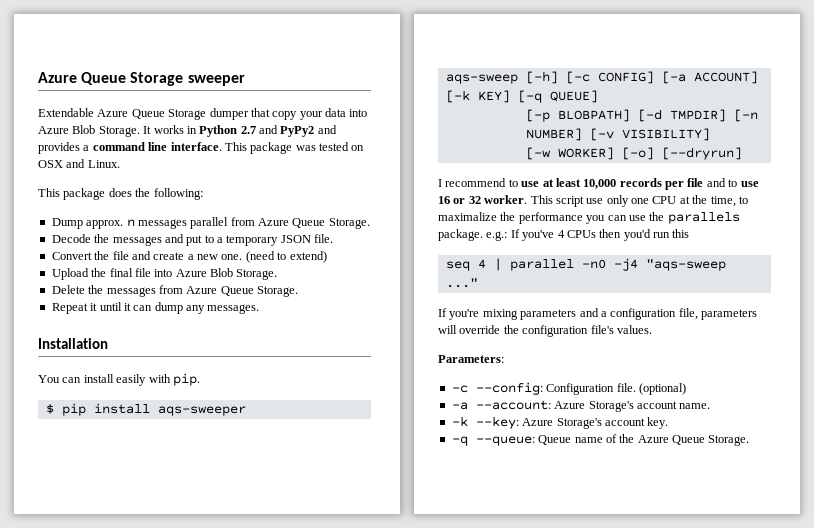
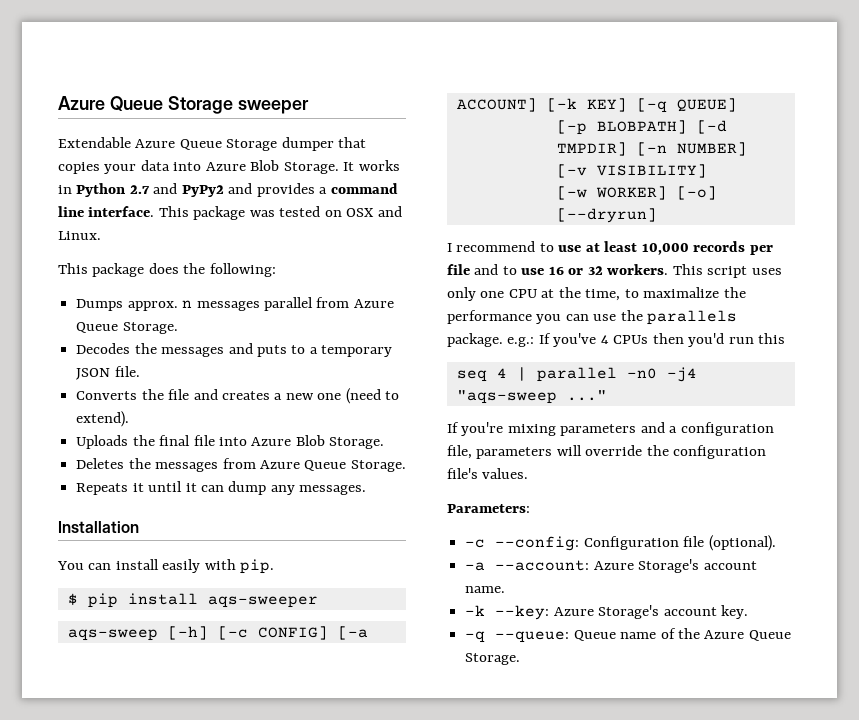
[272,111,298,120] copy -> [58,162,100,174] copies
[51,218,83,229] Dump -> [76,299,124,311] Dumps
[51,234,91,243] Decode -> [76,343,131,354] Decodes
[186,235,203,246] put -> [256,345,287,357] puts
[51,252,92,260] Convert -> [76,391,138,400] Converts
[153,252,185,260] create -> [221,391,270,400] creates
[221,254,243,260] one. -> [317,393,342,400] one
[289,251,327,263] [51,268,89,280] extend) // Upload -> [76,411,130,427] [76,435,129,449] extend). // Uploads
[51,285,85,294] Delete -> [76,458,125,469] Deletes
[51,303,88,314] Repeat -> [76,483,129,495] Repeats
[484,195,528,204] worker. -> [607,264,669,275] workers.
[586,198,604,204] use -> [751,268,782,275] uses
[616,383,686,395] file. (optional) -> [683,535,776,551] file (optional).

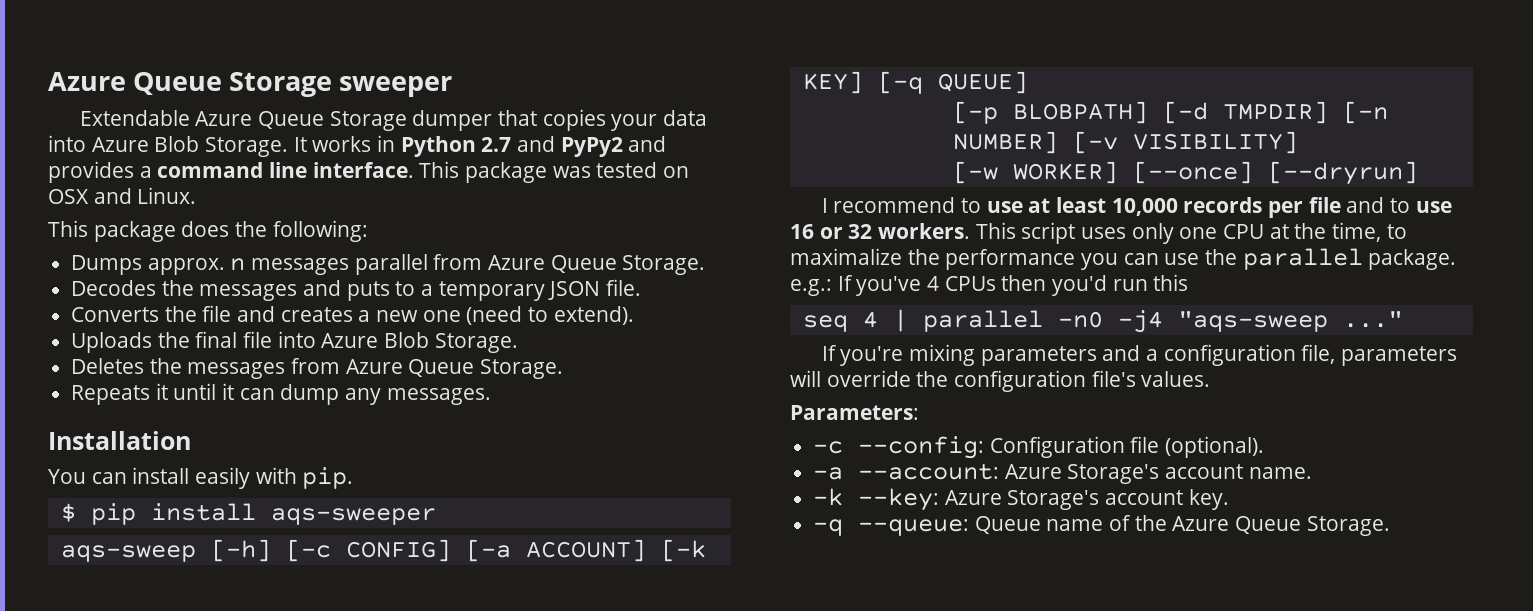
[676,186,717,200] [-o] -> [1132,161,1253,184] [--once]
[647,310,738,325] parallels -> [1242,248,1363,270] parallel

